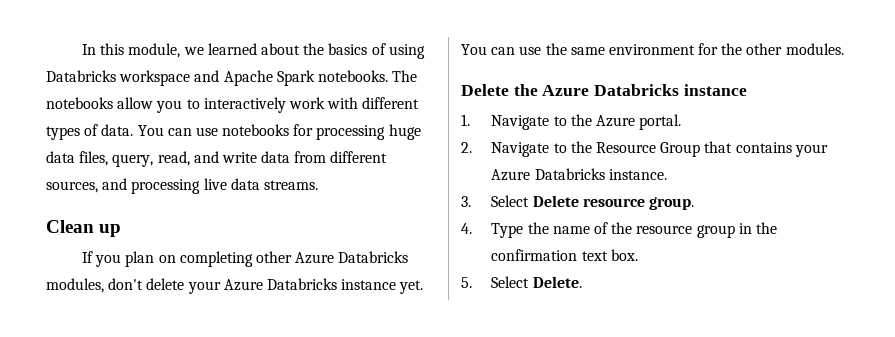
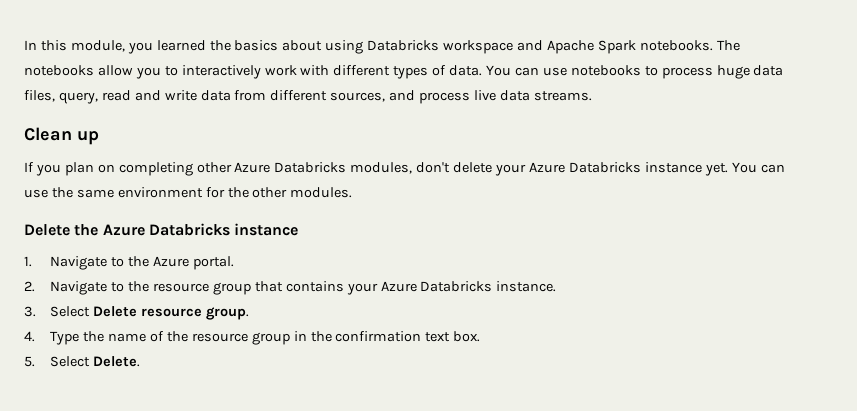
[183,43,300,55] we learned about -> [127,40,206,54] you learned
[371,43,386,55] of -> [282,40,323,51] about
[293,124,386,140] for processing -> [644,66,713,79] to process
[157,151,190,166] read, -> [101,90,131,101] read
[131,179,201,194] processing -> [419,92,471,104] process
[595,142,701,157] Resource Group -> [152,282,251,295] resource group

